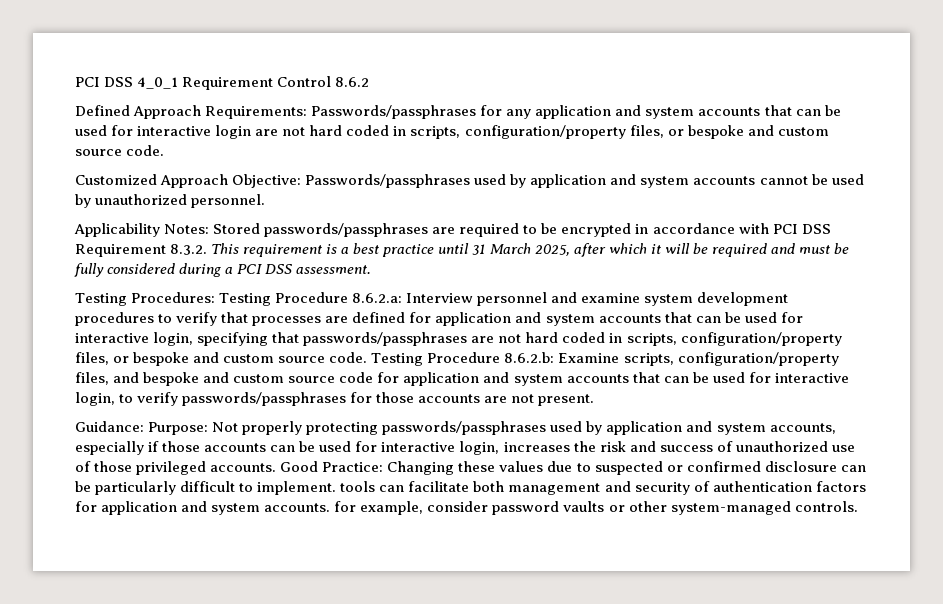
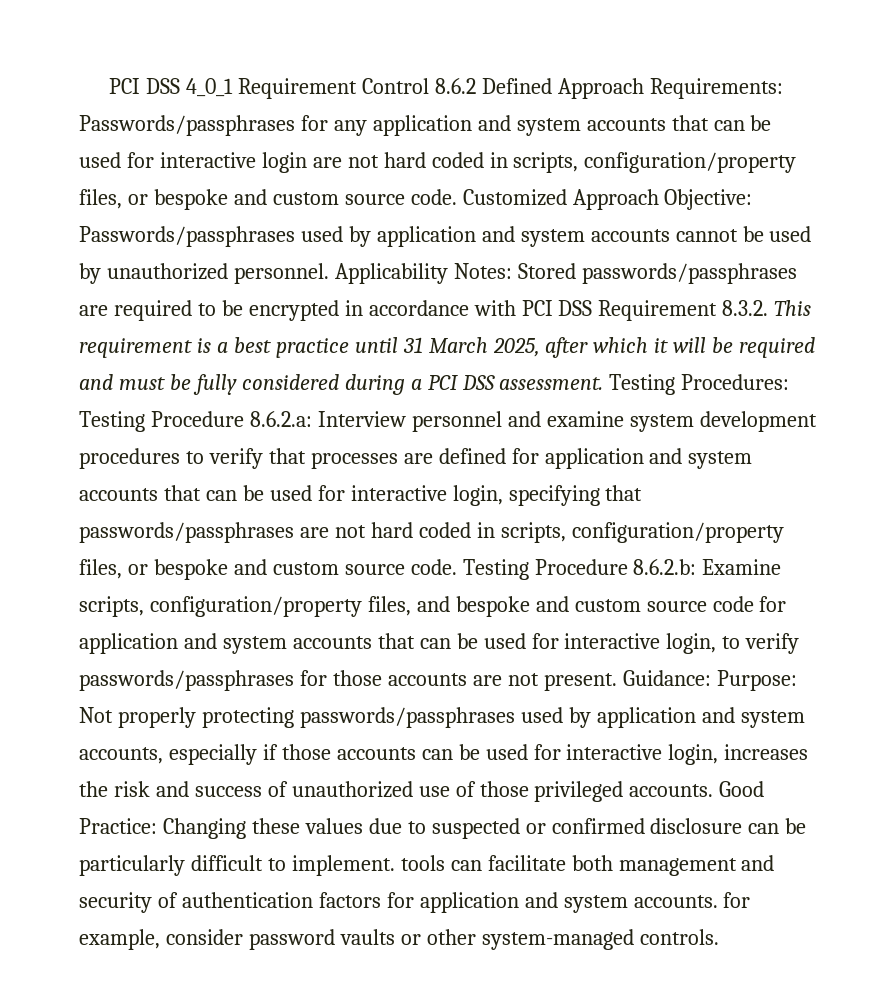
(370, 82) // -> (476, 86) none
(165, 150) // -> (457, 197) none
(266, 201) // -> (329, 273) none
(372, 269) // -> (604, 383) none
(595, 400) // -> (617, 682) none

